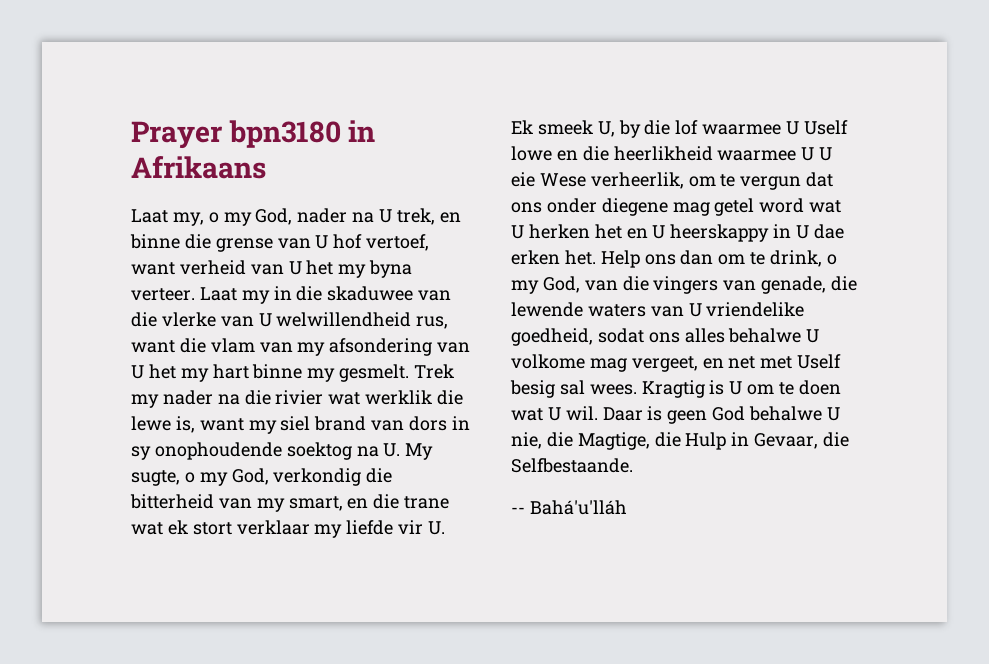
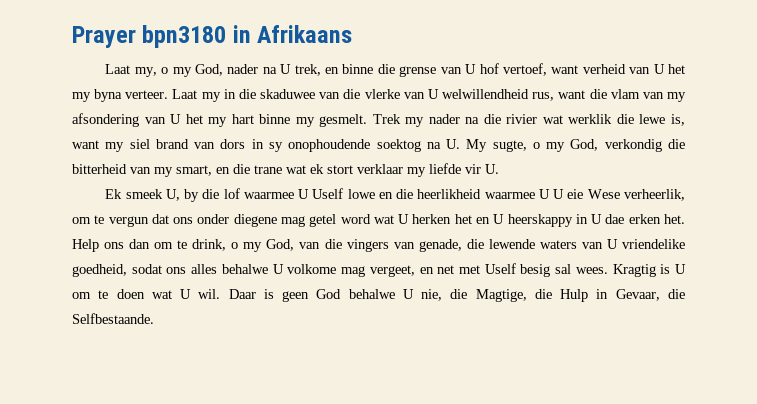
[511,500,627,515] // -- Bahá'u'lláh -> (154, 318) none

